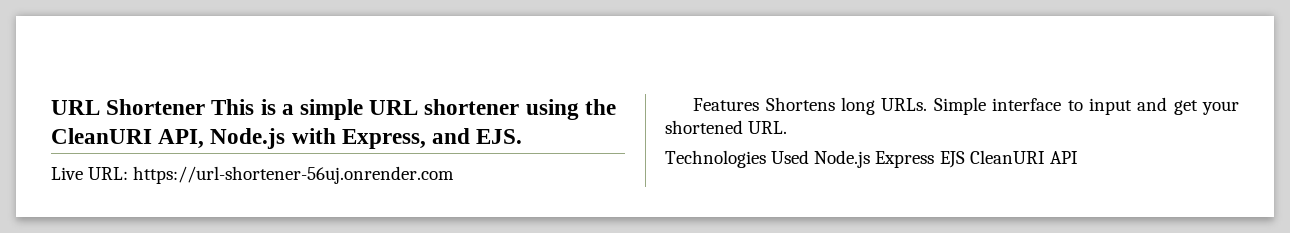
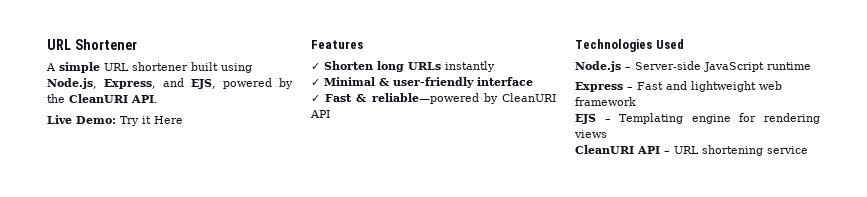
[211,99,616,120] [51,128,523,149] [51,166,455,184] [693,97,1239,115] [665,120,788,134] [665,150,1078,168] This is a simple URL shortener using the CleanURI API, Node.js with Express, and EJS. // Live URL: https://url-shortener-56uj.onrender.com // Features Shortens long URLs. Simple interface to input and get your shortened URL. // Technologies Used Node.js Express EJS CleanURI API -> [46,62,252,73] [47,78,293,89] [47,94,158,103] [47,115,183,126] [311,40,363,49] [311,61,495,72] [311,77,533,88] [311,93,556,104] [310,110,330,118] [575,39,684,52] [575,61,811,72] [575,81,782,92] [575,97,636,106] [575,113,820,124] [574,130,607,138] [575,145,808,156] // A simple URL shortener built using Node.js, Express, and EJS, powered by the CleanURI API. // Live Demo: Try it Here // Features // ✓ Shorten long URLs instantly // ✓ Minimal & user-friendly interface // ✓ Fast & reliable—powered by CleanURI API // Technologies Used // Node.js – Server-side JavaScript runtime // Express – Fast and lightweight web framework // EJS – Templating engine for rendering views // CleanURI API – URL shortening service

